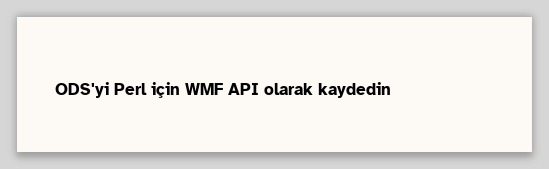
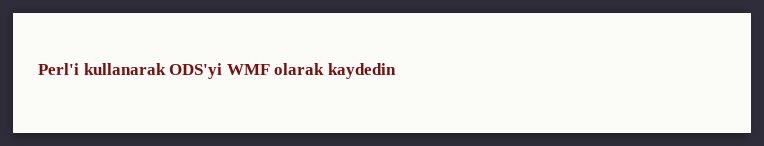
[55,82,259,98] ODS'yi Perl için WMF API -> [38,63,270,79] Perl'i kullanarak ODS'yi WMF

